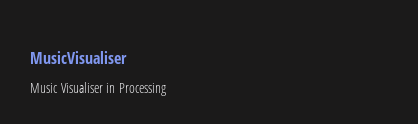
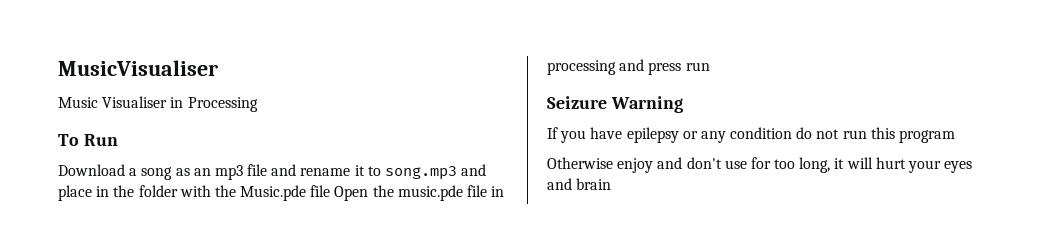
(166, 89) none -> [58,134,118,146] [58,164,487,180] [58,185,505,201] [547,59,710,75] [547,96,683,113] [547,127,956,143] [547,157,973,173] [547,178,612,190] // To Run // Download a song as an mp3 file and rename it to song.mp3 and place in the folder with the Music.pde file Open the music.pde file in processing and press run // Seizure Warning // If you have epilepsy or any condition do not run this program // Otherwise enjoy and don't use for too long, it will hurt your eyes and brain

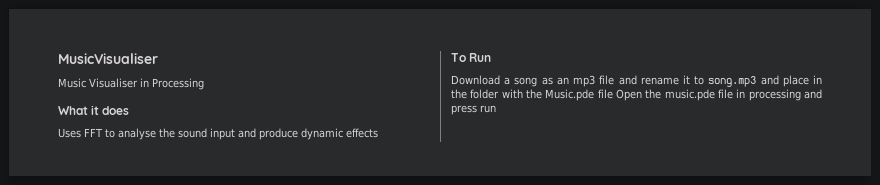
(258, 104) none -> [58,105,130,115] [58,128,378,140] // What it does // Uses FFT to analyse the sound input and produce dynamic effects
[547,96,683,113] [547,127,956,143] [547,157,973,173] [547,178,612,190] // Seizure Warning // If you have epilepsy or any condition do not run this program // Otherwise enjoy and don't use for too long, it will hurt your eyes and brain -> (496, 109) none

